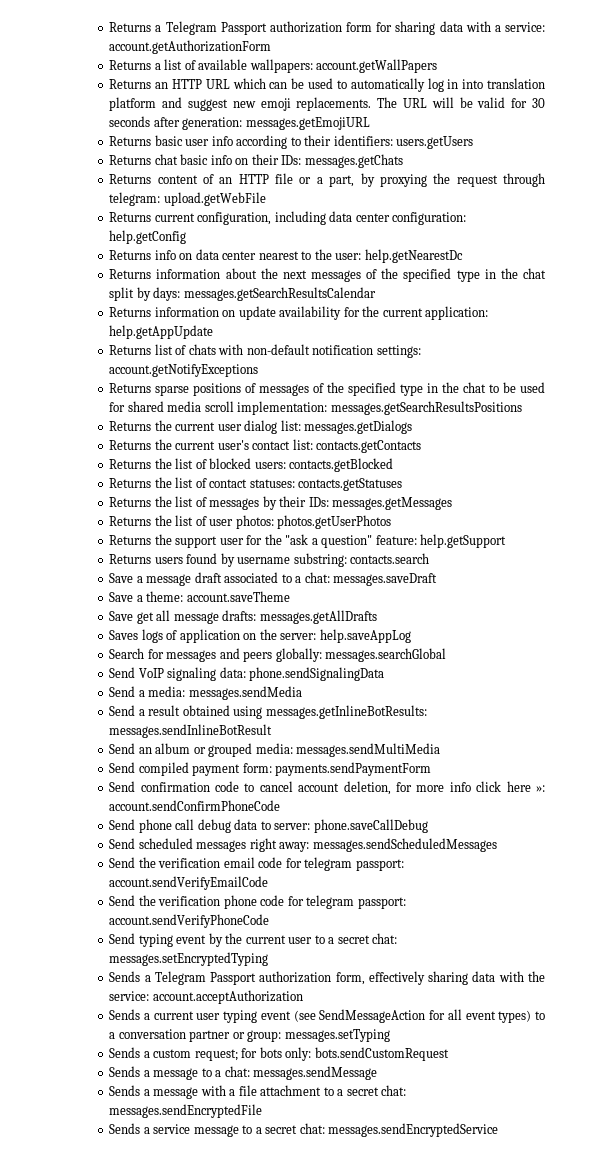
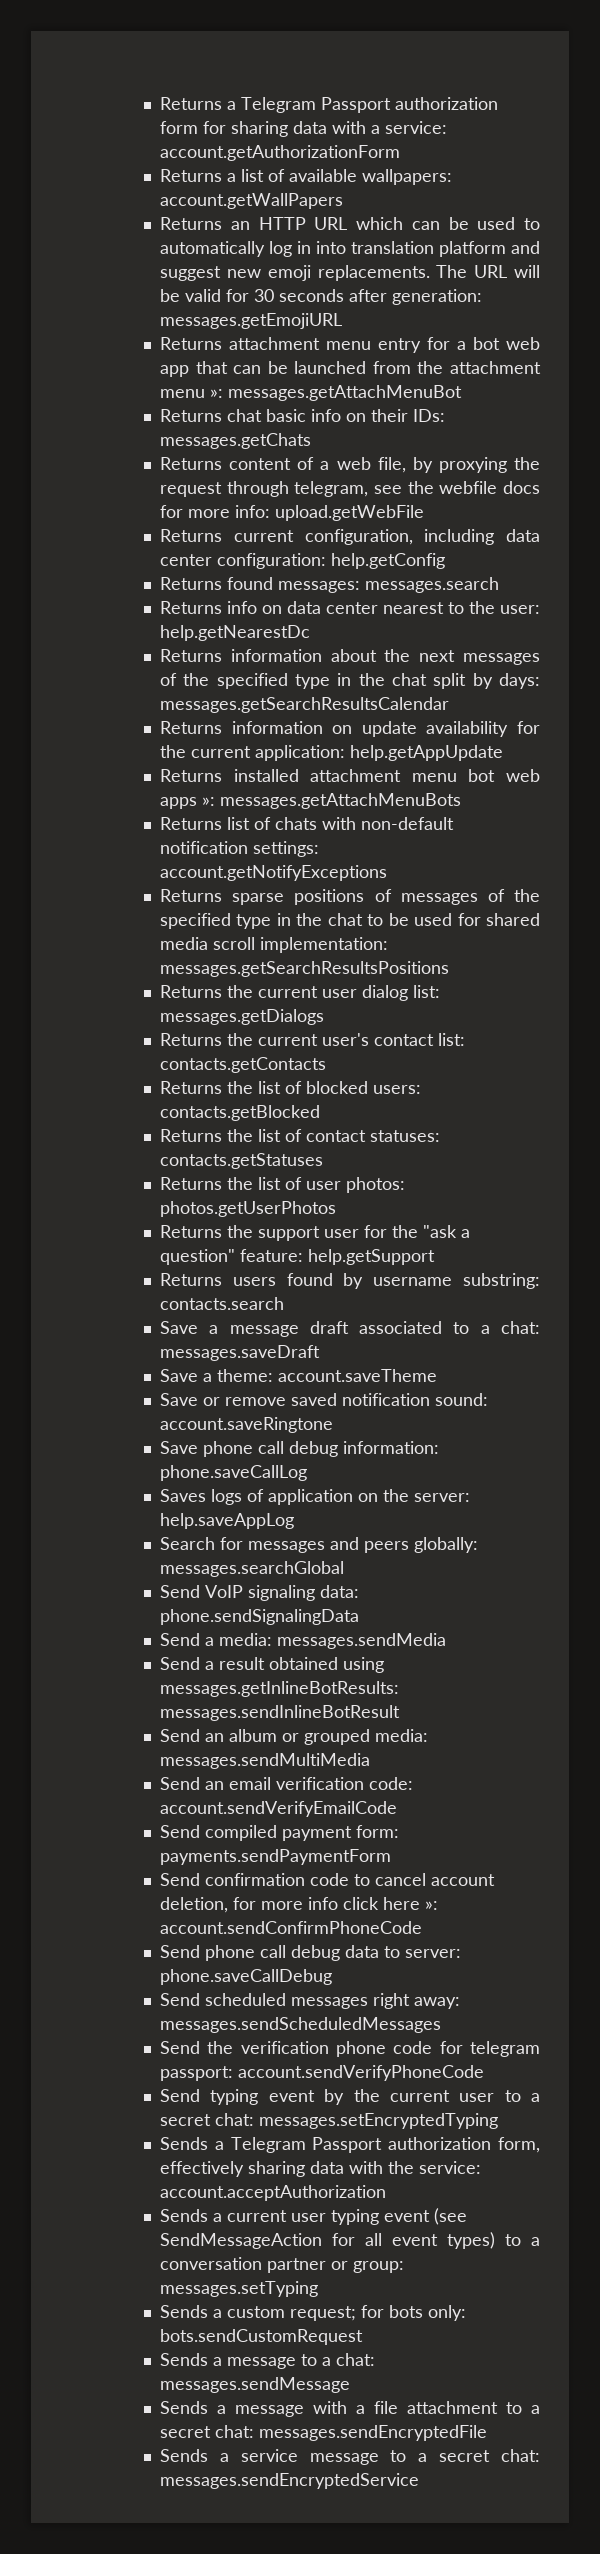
[154,135,474,149] basic user info according to their identifiers: users.getUsers -> [228,337,540,353] [159,361,541,377] [159,385,462,401] attachment menu entry for a bot web app that can be launched from the attachment menu »: messages.getAttachMenuBot
[219,173,355,187] an HTTP file or a part, -> [320,457,406,473] a web file,
[109,192,161,206] telegram: -> [294,481,540,497] [159,505,270,518] telegram, see the webfile docs for more info:
(187, 237) none -> [159,577,499,593] // Returns found messages: messages.search
(214, 332) none -> [159,769,540,782] [159,793,461,809] // Returns installed attachment menu bot web apps »: messages.getAttachMenuBots
[109,496,453,510] // Returns the list of messages by their IDs: messages.getMessages -> (323, 1161) none
[136,610,377,624] get all message drafts: messages.getAllDrafts -> [202,1393,488,1406] [159,1417,333,1433] [159,1441,439,1457] [159,1465,307,1481] or remove saved notification sound: account.saveRingtone // Save phone call debug information: phone.saveCallLog
(441, 750) none -> [159,1777,413,1790] [159,1801,397,1817] // Send an email verification code: account.sendVerifyEmailCode
[109,857,404,871] [109,876,269,890] // Send the verification email code for telegram passport: account.sendVerifyEmailCode -> (441, 2025) none

